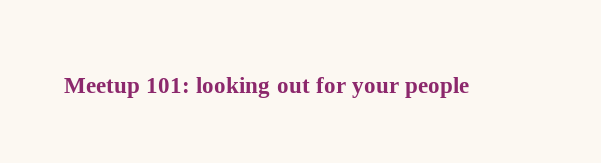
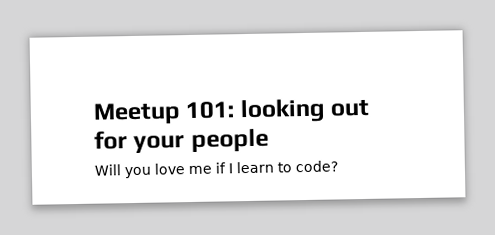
(470, 87) none -> [94,160,338,179] // Will you love me if I learn to code?

